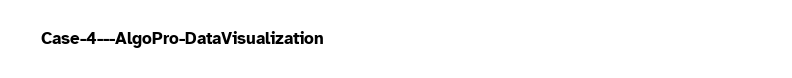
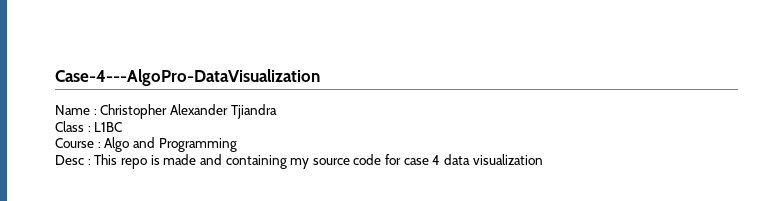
(324, 39) none -> [55,104,277,119] [55,121,123,132] [55,137,237,152] [55,154,543,169] // Name : Christopher Alexander Tjiandra // Class : L1BC // Course : Algo and Programming // Desc : This repo is made and containing my source code for case 4 data visualization

